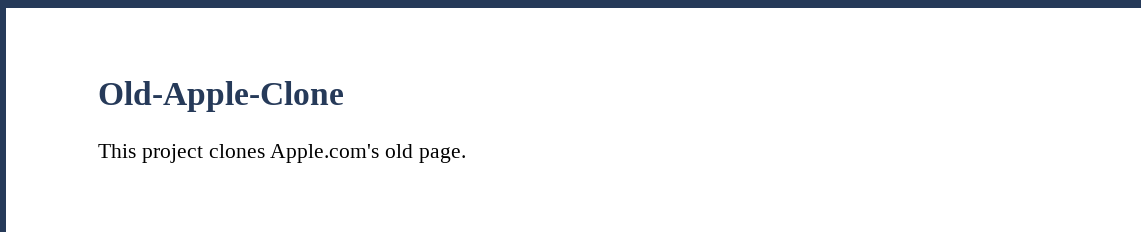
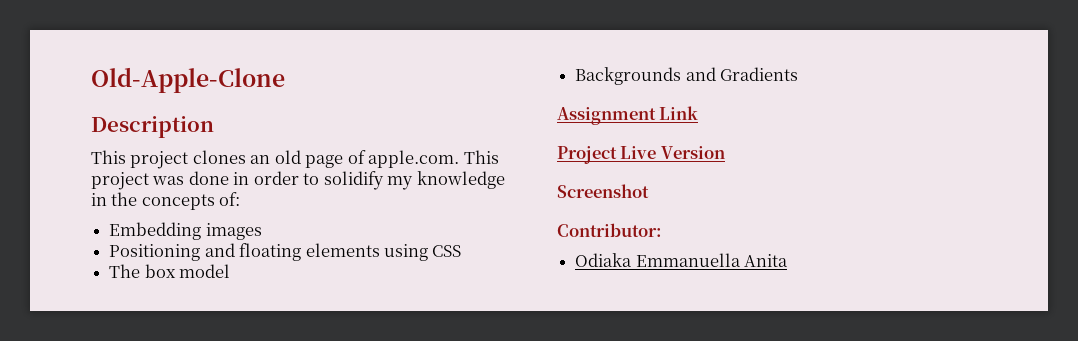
(344, 96) none -> [91,116,214,138] // Description
[270,144,467,163] Apple.com's old page. -> [250,150,499,168] [91,171,505,190] [91,192,241,210] [109,222,262,240] [109,243,462,261] [109,264,231,278] [575,67,799,85] [557,106,699,125] [557,146,725,164] [557,184,649,198] [557,223,662,237] [575,253,789,267] an old page of apple.com. This project was done in order to solidify my knowledge in the concepts of: // Embedding images // Positioning and floating elements using CSS // The box model // Backgrounds and Gradients // Assignment Link // Project Live Version // Screenshot // Contributor: // Odiaka Emmanuella Anita

